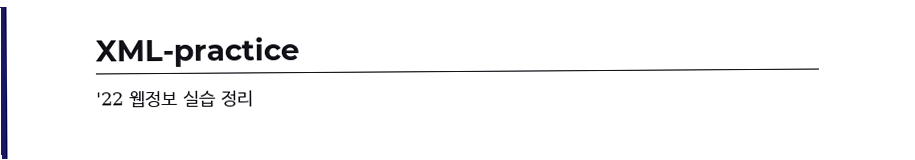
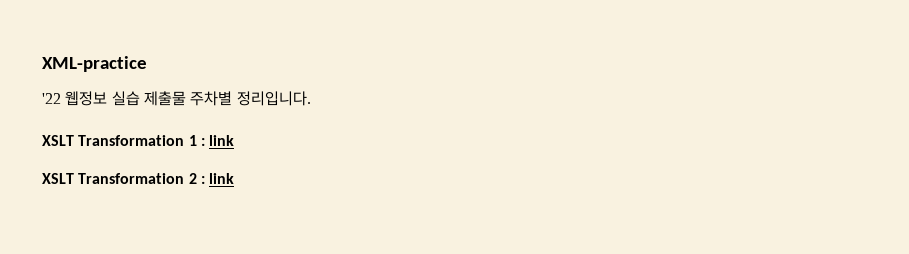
[221,90,254,107] 정리 -> [143,91,311,106] [42,135,235,146] [42,173,235,184] 제출물 주차별 정리입니다. // XSLT Transformation 1 : link // XSLT Transformation 2 : link

